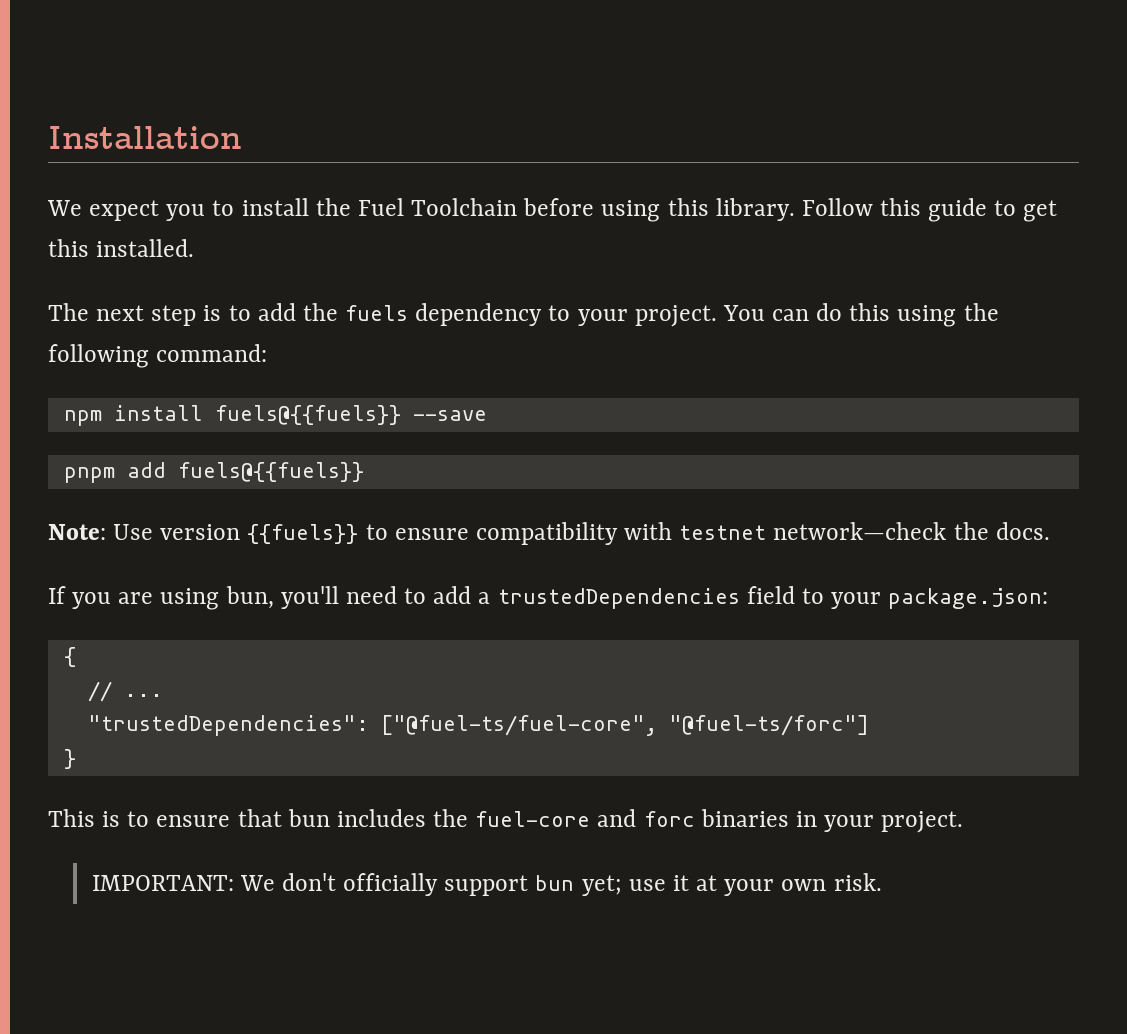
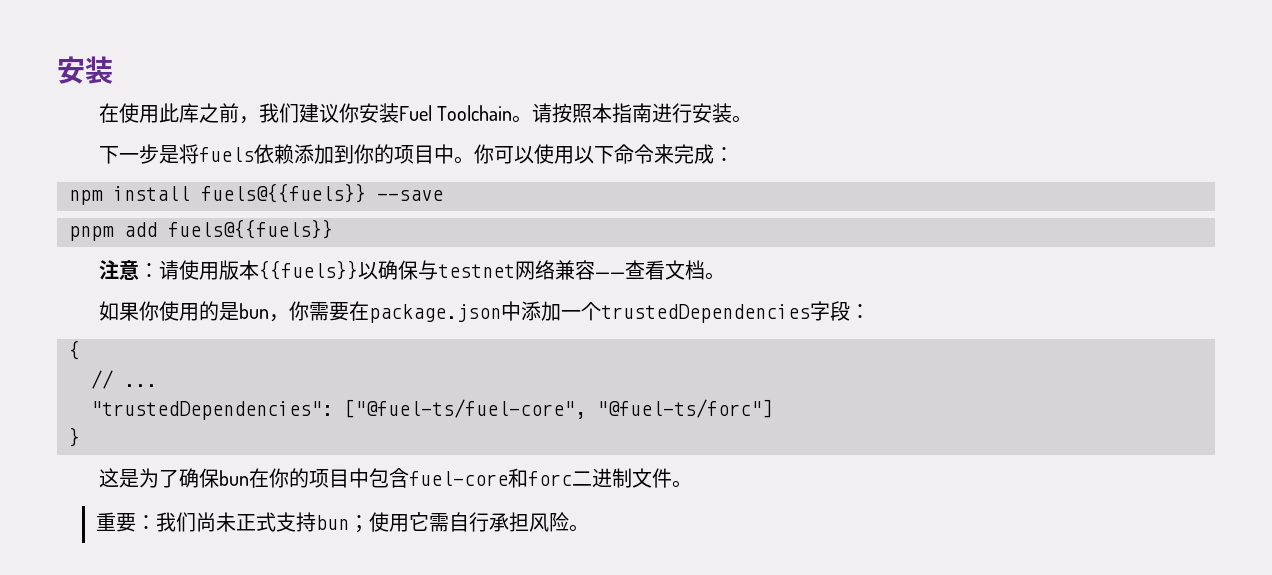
[48,126,242,149] [47,198,1058,222] [48,239,195,257] [48,303,999,327] [48,344,268,368] Installation // We expect you to install the Fuel Toolchain before using this library. Follow this guide to get this installed. // The next step is to add the fuels dependency to your project. You can do this using the following command: -> [57,56,113,84] [98,103,752,124] [98,144,734,164] 安装 // 在使用此库之前，我们建议你安装Fuel Toolchain。请按照本指南进行安装。 // 下一步是将fuels依赖添加到你的项目中。你可以使用以下命令来完成：
[48,522,1050,545] [48,586,1049,610] Note: Use version {{fuels}} to ensure compatibility with testnet network—check the docs. // If you are using bun, you'll need to add a trustedDependencies field to your package.json: -> [98,260,725,280] [98,301,870,323] 注意：请使用版本{{fuels}}以确保与testnet网络兼容——查看文档。 // 如果你使用的是bun，你需要在package.json中添加一个trustedDependencies字段：
[48,809,964,833] [91,873,882,896] This is to ensure that bun includes the fuel-core and forc binaries in your project. // IMPORTANT: We don't officially support bun yet; use it at your own risk. -> [98,468,692,488] [96,512,590,533] 这是为了确保bun在你的项目中包含fuel-core和forc二进制文件。 // 重要：我们尚未正式支持bun；使用它需自行承担风险。

